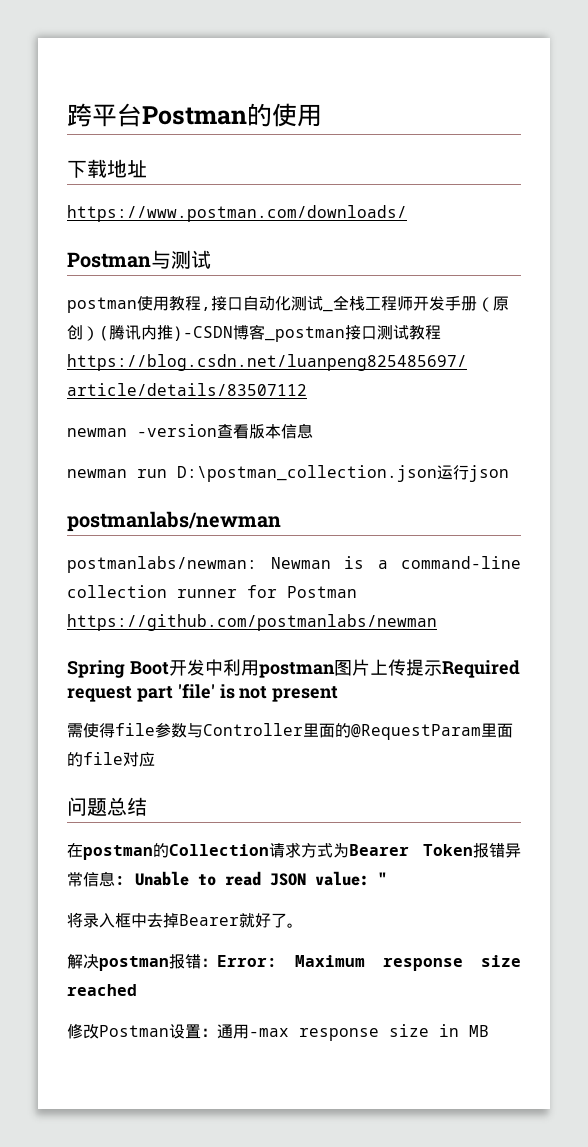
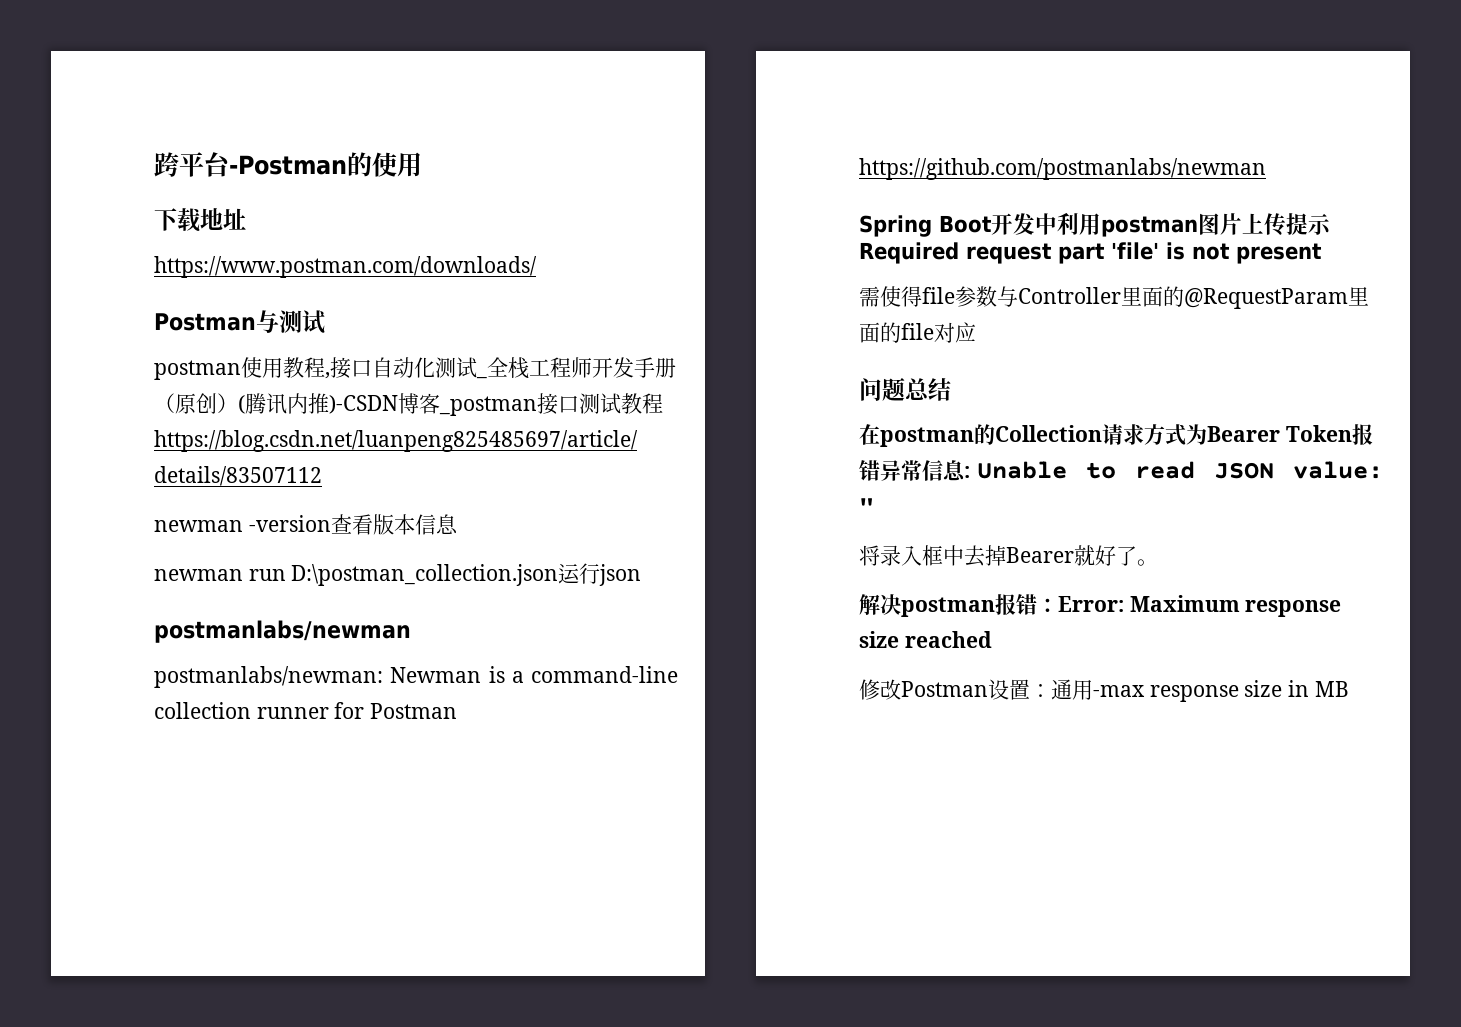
[142,106,247,125] Postman -> [229,155,347,175] -Postman

